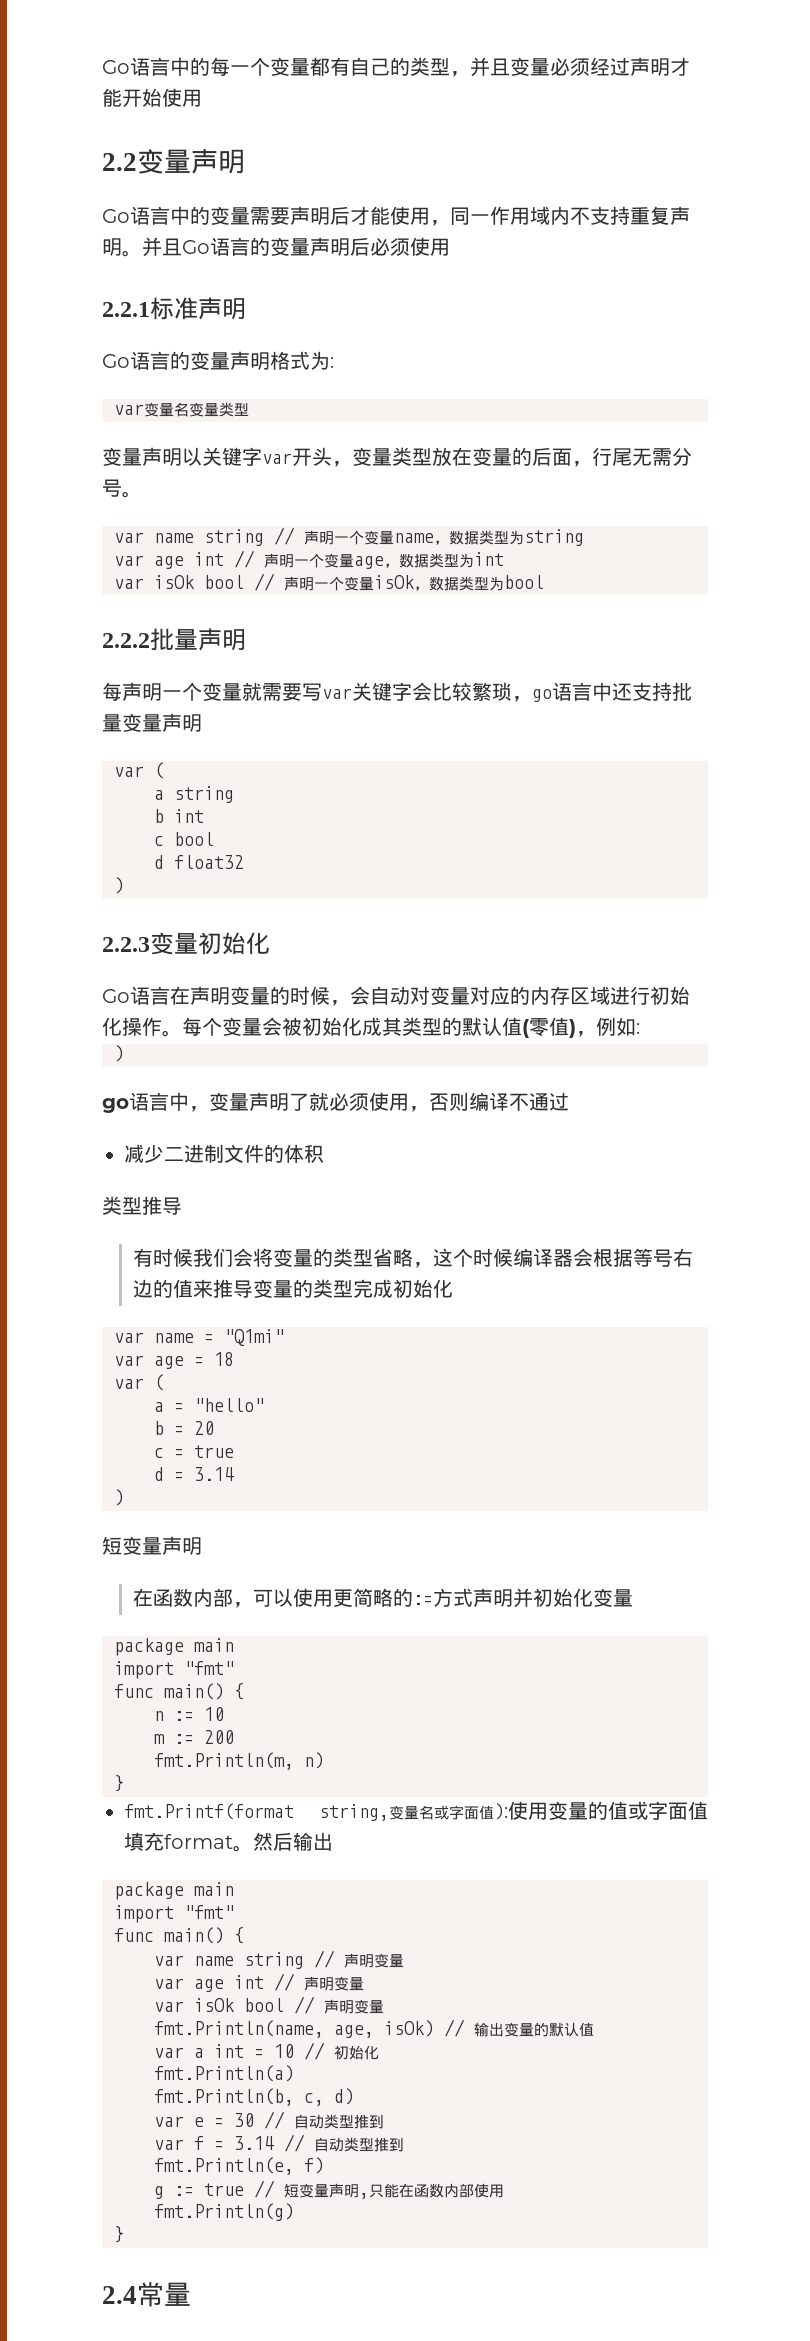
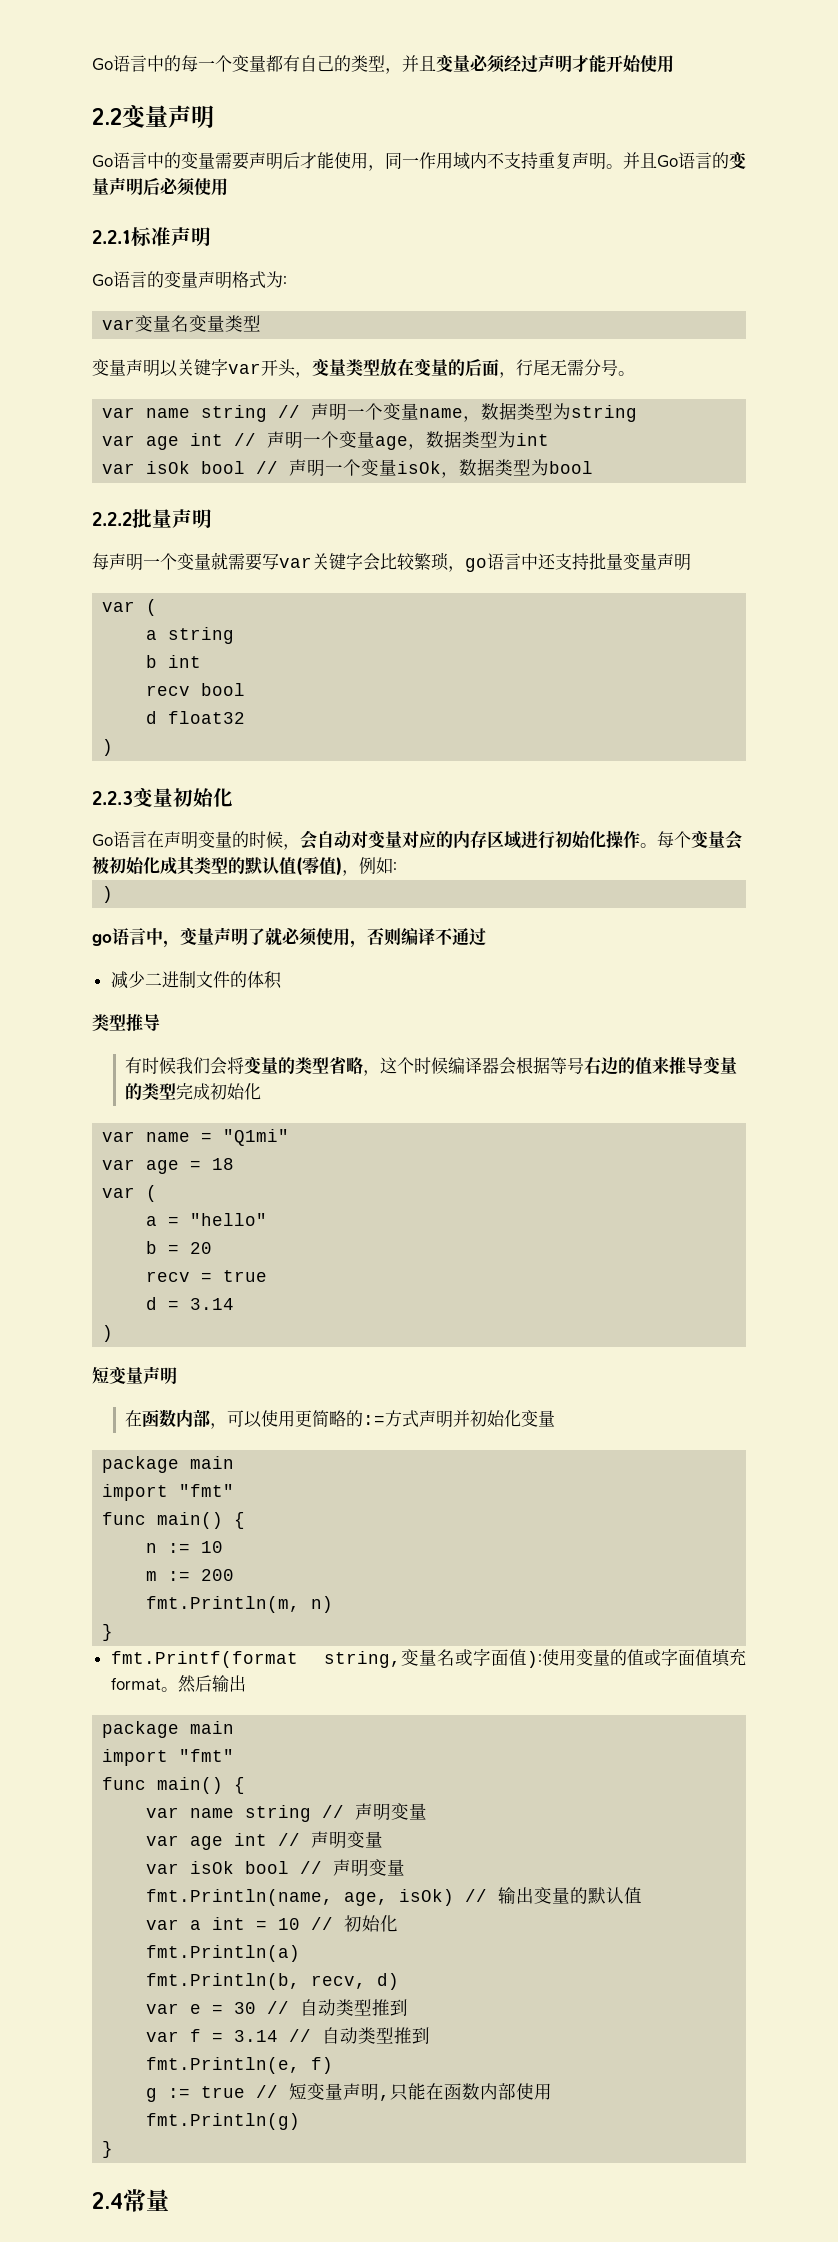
[154,836,164,846] c -> [146,685,191,696] recv
[154,1448,164,1458] c -> [146,1271,191,1282] recv
[304,2093,324,2106] c, -> [311,1975,367,1989] recv,

